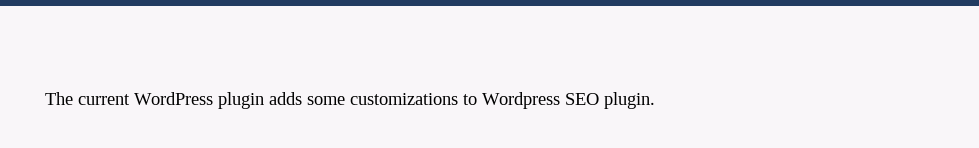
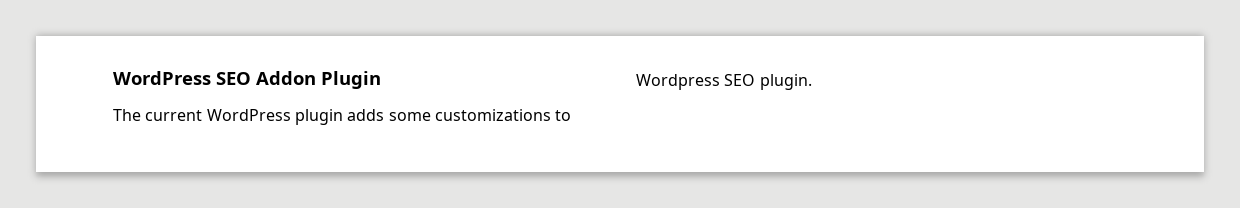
(45, 98) none -> [113,71,381,89] WordPress SEO Addon Plugin //

